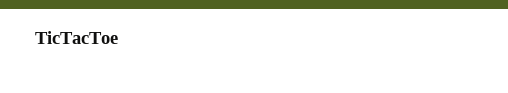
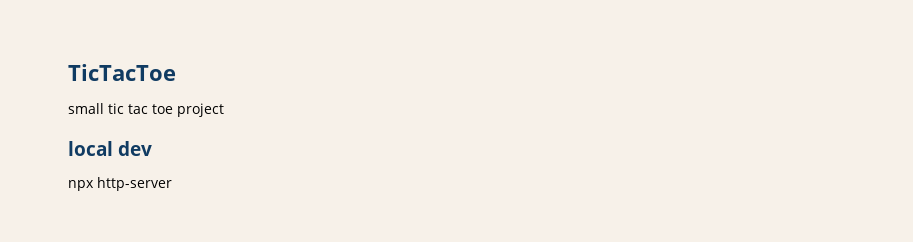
(118, 37) none -> [68,103,224,117] [68,141,153,156] [68,177,172,191] // small tic tac toe project // local dev // npx http-server

